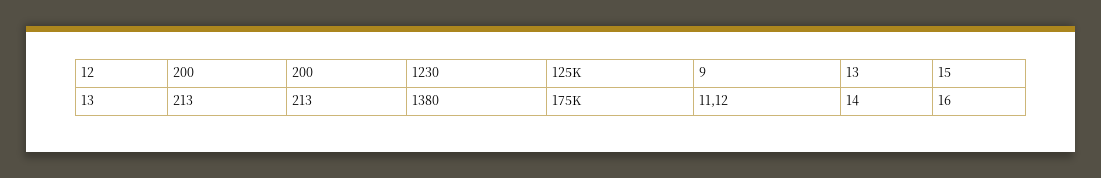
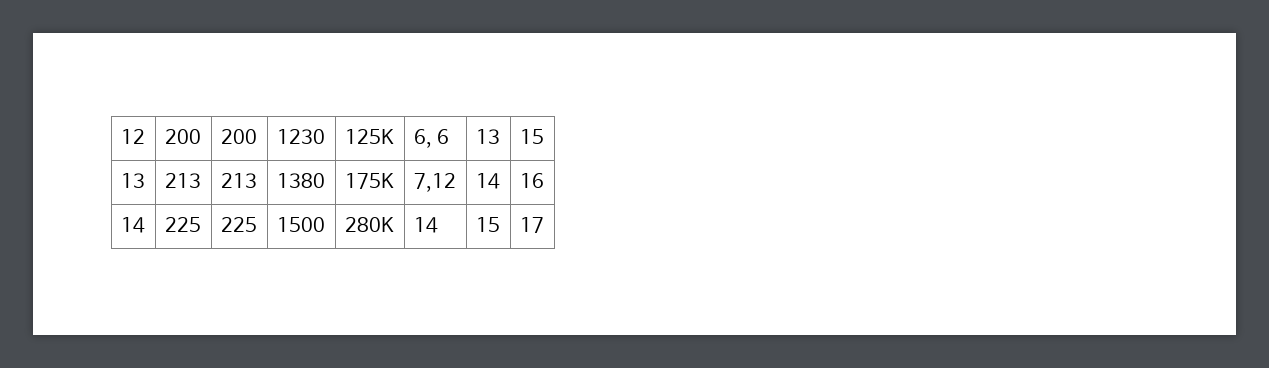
[699,67,707,77] 9 -> [413,129,449,148] 6, 6
[699,95,729,107] 11,12 -> [413,173,456,192] 7,12
(952, 100) none -> [120,217,145,233] [164,217,201,232] [220,217,257,232] [276,217,325,232] [344,217,394,232] [413,217,438,233] [475,217,500,232] [519,217,544,233] // 14 | 225 | 225 | 1500 | 280K | 14 | 15 | 17

